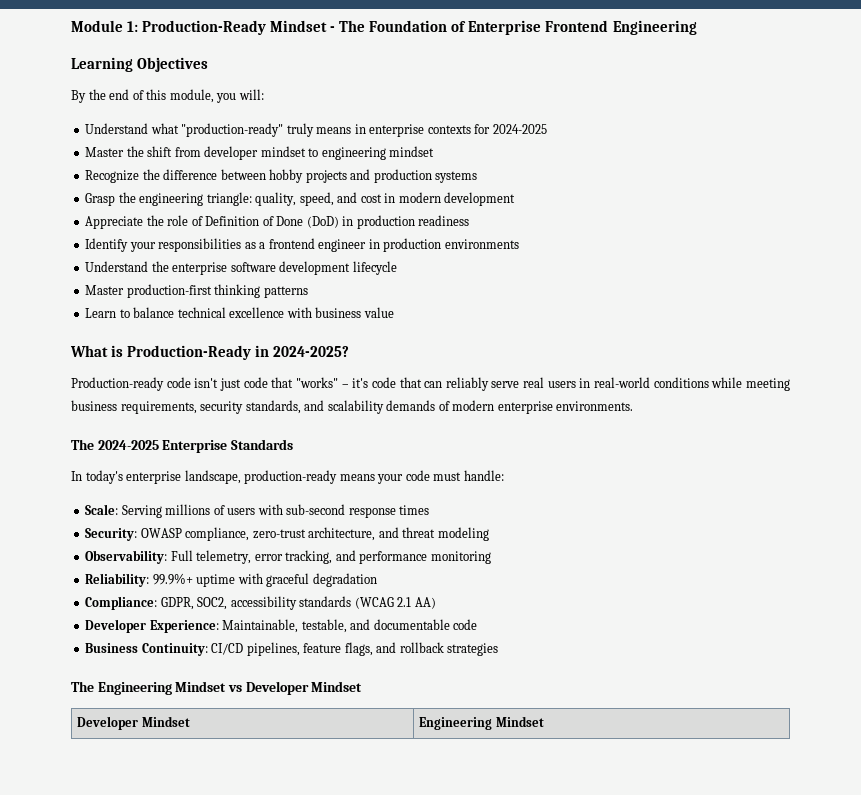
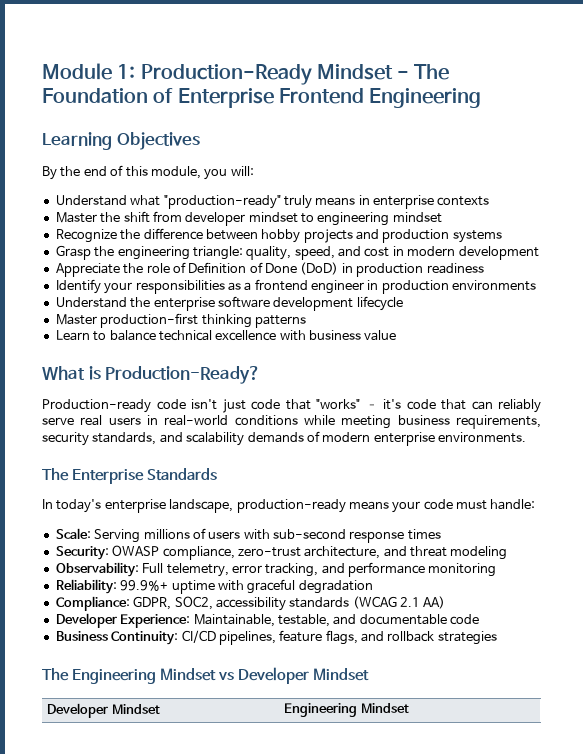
[474,124,547,134] for 2024-2025 -> (490, 201) none
[126,345,349,360] Production-Ready in 2024-2025? -> [105,366,261,384] Production-Ready?
[97,440,159,450] 2024-2025 -> (69, 474) none

